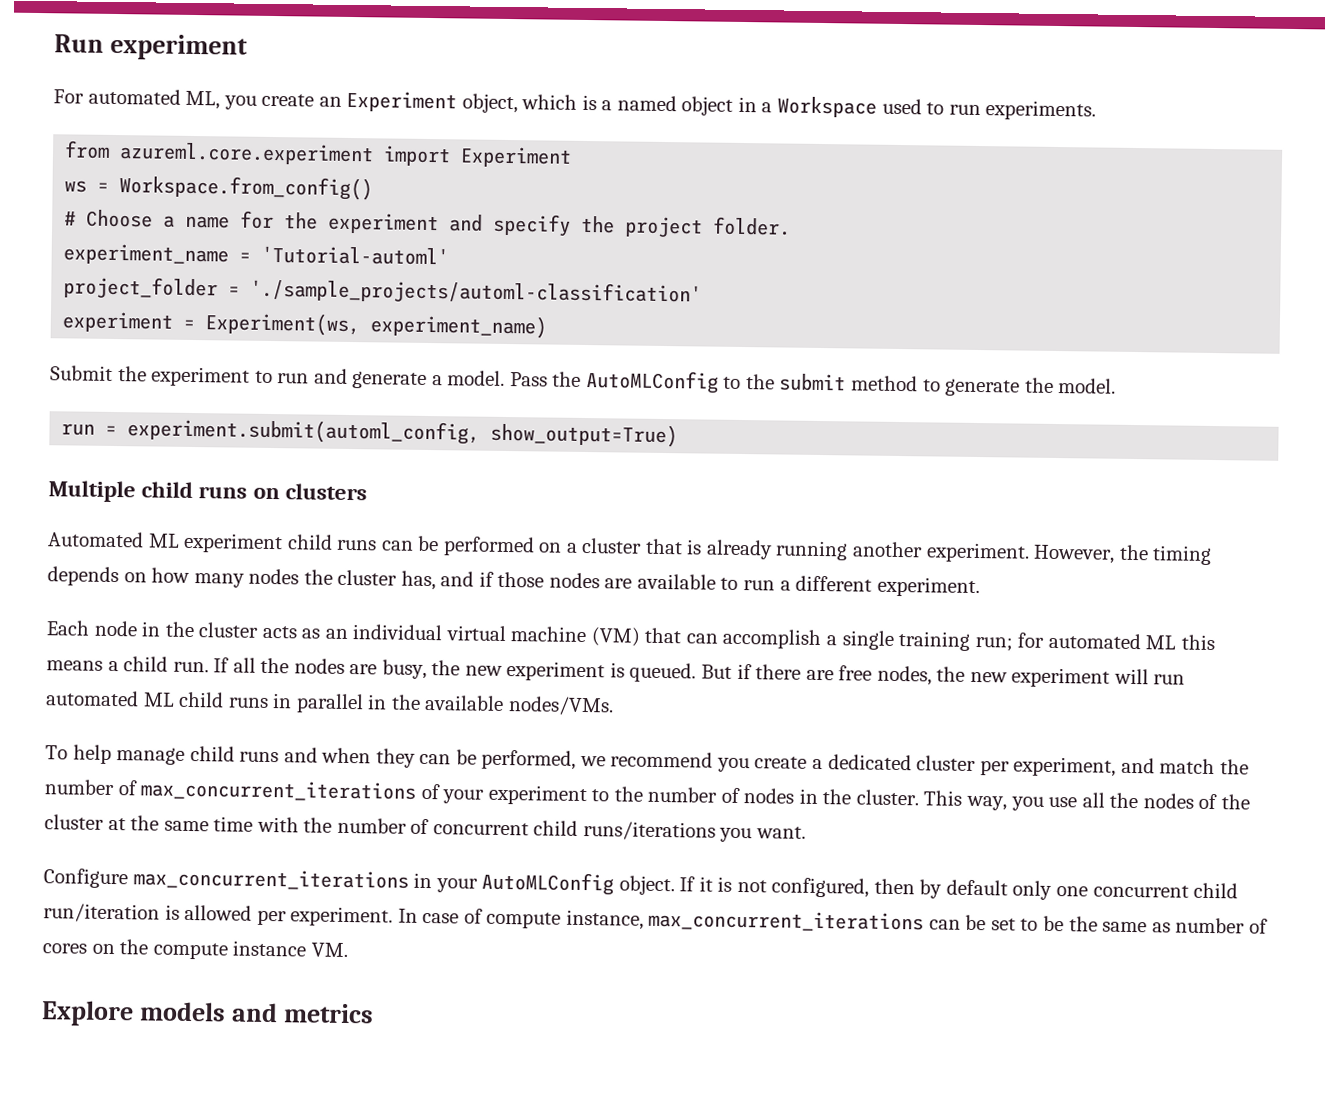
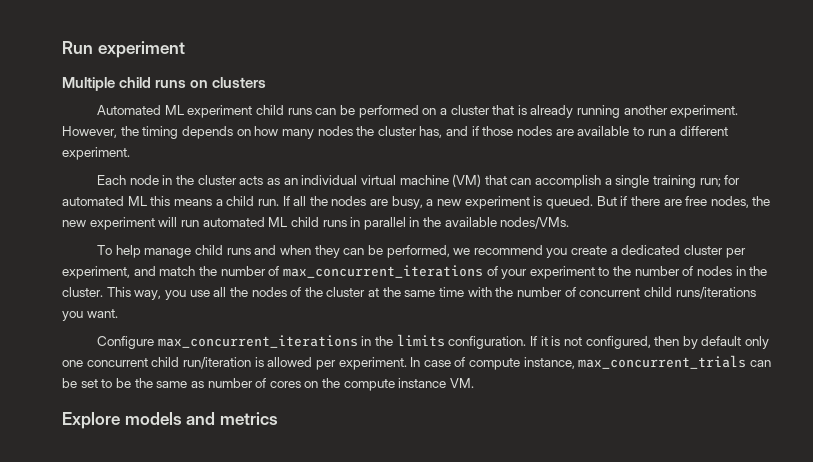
[53,88,1097,121] [64,140,573,168] [64,175,374,201] [64,209,792,238] [63,243,450,266] [63,276,703,306] [62,311,548,339] [50,365,1117,397] [61,418,679,448] // For automated ML, you create an Experiment object, which is a named object in a Workspace used to run experiments. // from azureml.core.experiment import Experiment // ws = Workspace.from_config() // # Choose a name for the experiment and specify the project folder. // experiment_name = 'Tutorial-automl' // project_folder = './sample_projects/automl-classification' // experiment = Experiment(ws, experiment_name) // Submit the experiment to run and generate a model. Pass the AutoMLConfig to the submit method to generate the model. // run = experiment.submit(automl_config, show_output=True) -> (185, 49) none
[431,660,461,676] the -> [426,199,434,206] a
[435,871,675,896] your AutoMLConfig object. -> [374,334,527,349] the limits configuration.
[648,909,925,933] max_concurrent_iterations -> [578,355,747,369] max_concurrent_trials

